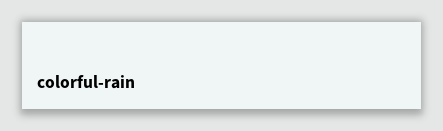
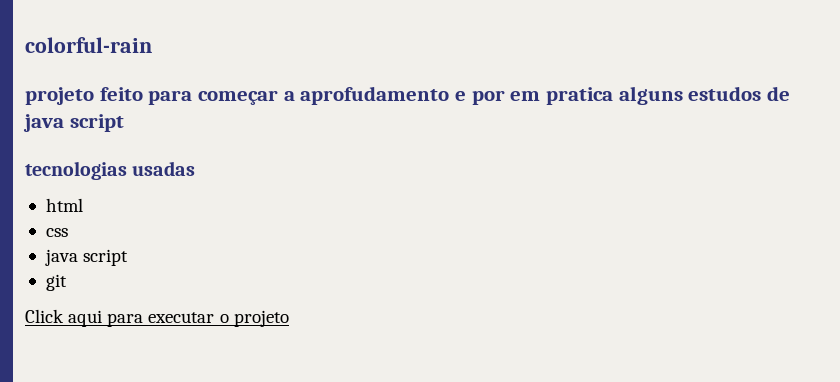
(135, 82) none -> [25,86,791,105] [23,114,124,132] [25,161,196,180] [45,198,83,212] [45,228,68,237] [44,249,129,266] [45,274,67,291] [25,309,289,327] // projeto feito para começar a aprofudamento e por em pratica alguns estudos de java script // tecnologias usadas // html // css // java script // git // Click aqui para executar o projeto

